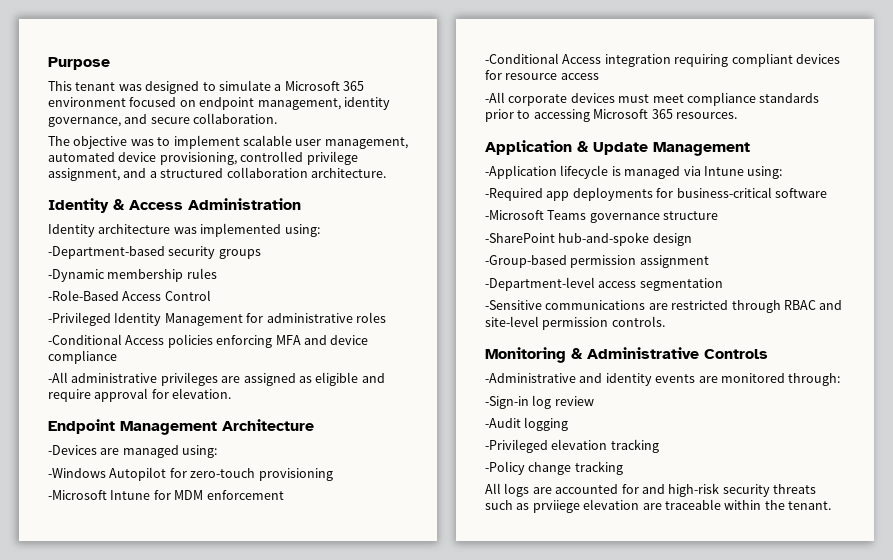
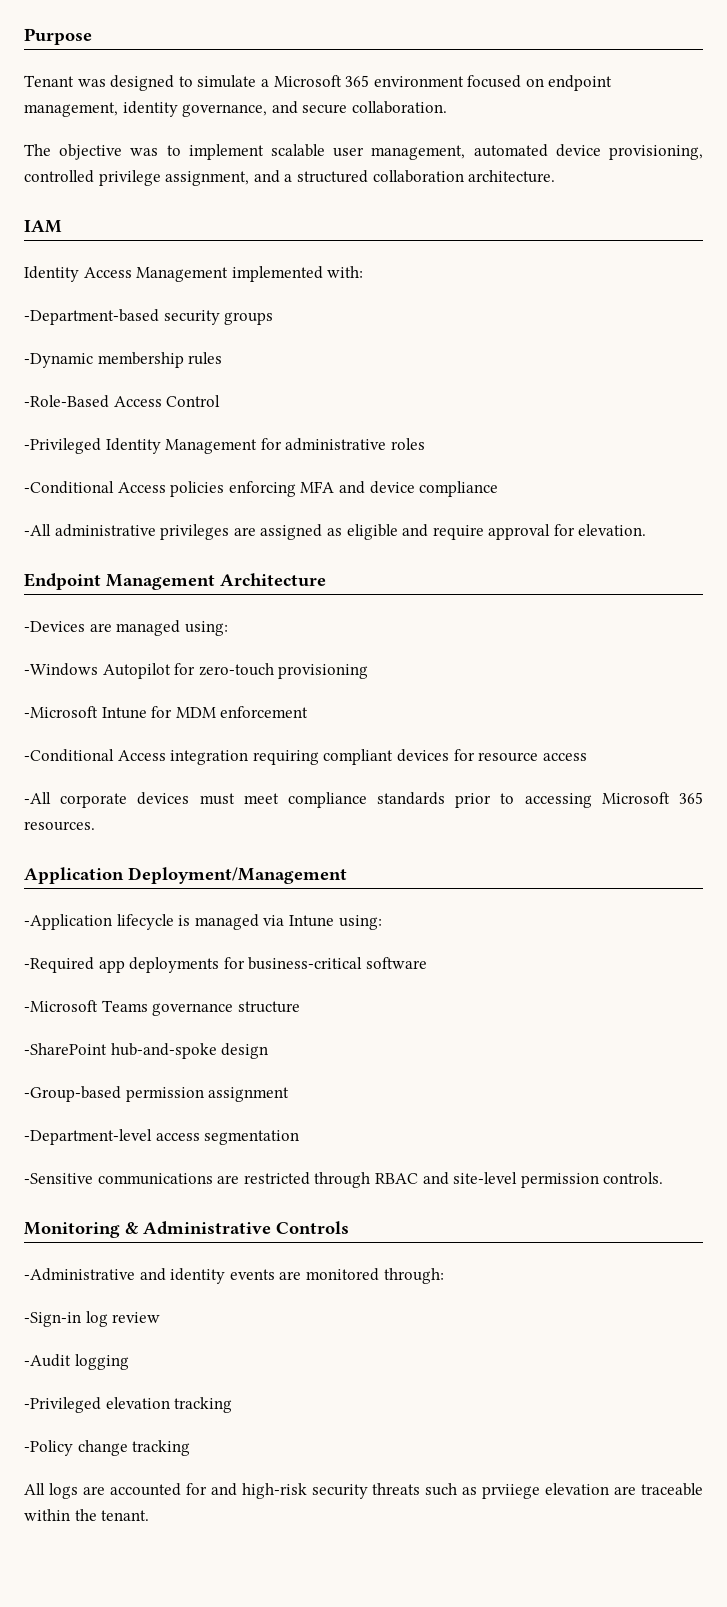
[48,81,116,91] This tenant -> [24,75,74,87] Tenant
[48,198,301,213] [48,223,320,237] Identity & Access Administration // Identity architecture was implemented using: -> [24,220,62,233] [24,266,364,282] IAM // Identity Access Management implemented with:
[577,141,750,156] & Update Management -> [128,867,347,884] Deployment/Management

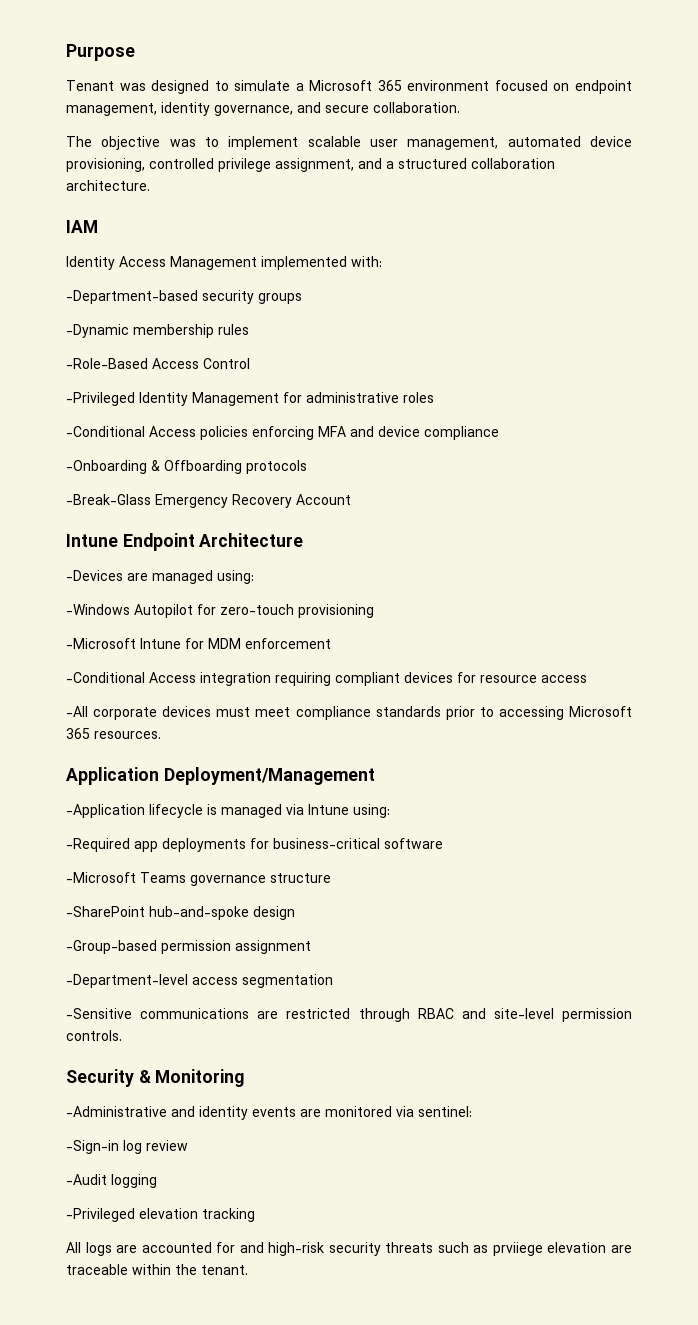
[24,524,647,540] [24,573,215,590] -All administrative privileges are assigned as eligible and require approval for elevation. // Endpoint Management -> [66,460,307,474] [66,494,351,508] [66,533,195,551] -Onboarding & Offboarding protocols // -Break-Glass Emergency Recovery Account // Intune Endpoint
(664, 1178) none -> [66,1069,151,1087] Security &
[125,1221,349,1235] & Administrative Controls -> (245, 1078) none
[383,1268,444,1284] through: -> [396,1106,472,1117] via sentinel:
[24,1440,191,1456] // -Policy change tracking -> (255, 1215) none

